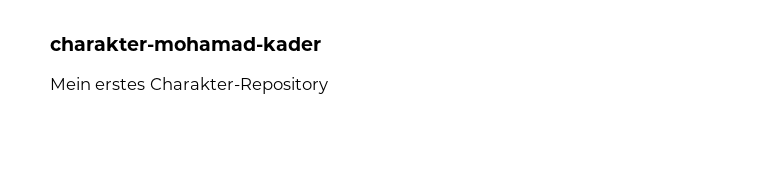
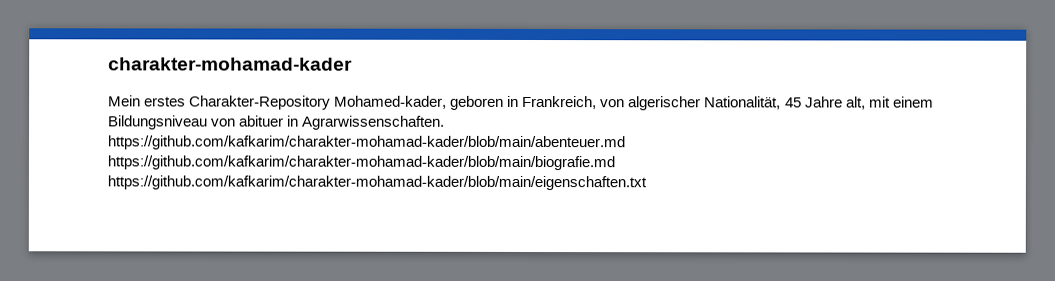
(328, 85) none -> [334,95,934,111] [108,115,446,130] [107,135,626,151] [107,155,615,171] [107,175,647,191] Mohamed-kader, geboren in Frankreich, von algerischer Nationalität, 45 Jahre alt, mit einem Bildungsniveau von abituer in Agrarwissenschaften. https://github.com/kafkarim/charakter-mohamad-kader/blob/main/abenteuer.md https://github.com/kafkarim/charakter-mohamad-kader/blob/main/biografie.md https://github.com/kafkarim/charakter-mohamad-kader/blob/main/eigenschaften.txt

